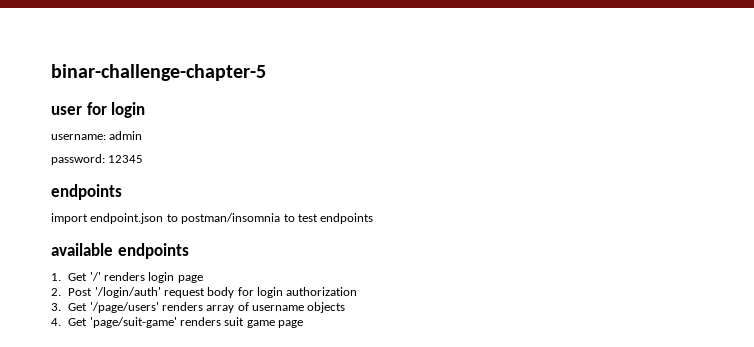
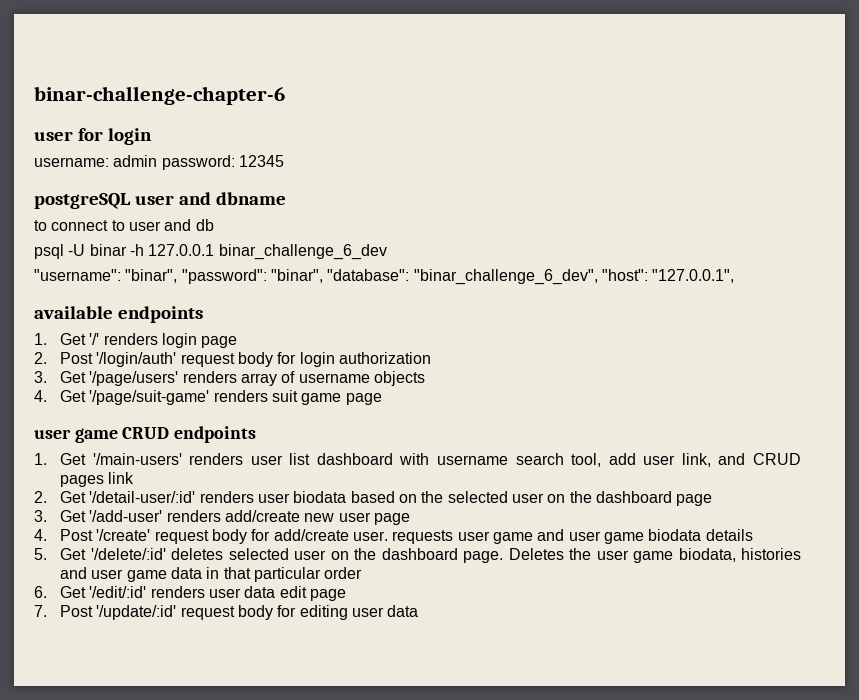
[51,64,266,81] binar-challenge-chapter-5 -> [34,86,285,105] binar-challenge-chapter-6
(143, 135) // -> (158, 161) none
[51,184,122,200] [51,213,374,224] endpoints // import endpoint.json to postman/insomnia to test endpoints -> [34,192,287,209] [34,219,214,231] [34,244,387,260] [34,269,735,285] postgreSQL user and dbname // to connect to user and db // psql -U binar -h 127.0.0.1 binar_challenge_6_dev // "username": "binar", "password": "binar", "database": "binar_challenge_6_dev", "host": "127.0.0.1",
[89,317,177,328] 'page/suit-game' -> [89,390,210,405] '/page/suit-game'
(304, 324) none -> [34,426,257,443] [34,453,801,467] [60,472,135,487] [34,491,713,506] [34,510,410,525] [34,529,753,544] [34,548,801,563] [60,567,363,582] [34,586,346,601] [34,605,419,620] // user game CRUD endpoints // 1. Get '/main-users' renders user list dashboard with username search tool, add user link, and CRUD pages link // 2. Get '/detail-user/:id' renders user biodata based on the selected user on the dashboard page // 3. Get '/add-user' renders add/create new user page // 4. Post '/create' request body for add/create user. requests user game and user game biodata details // 5. Get '/delete/:id' deletes selected user on the dashboard page. Deletes the user game biodata, histories and user game data in that particular order // 6. Get '/edit/:id' renders user data edit page // 7. Post '/update/:id' request body for editing user data

